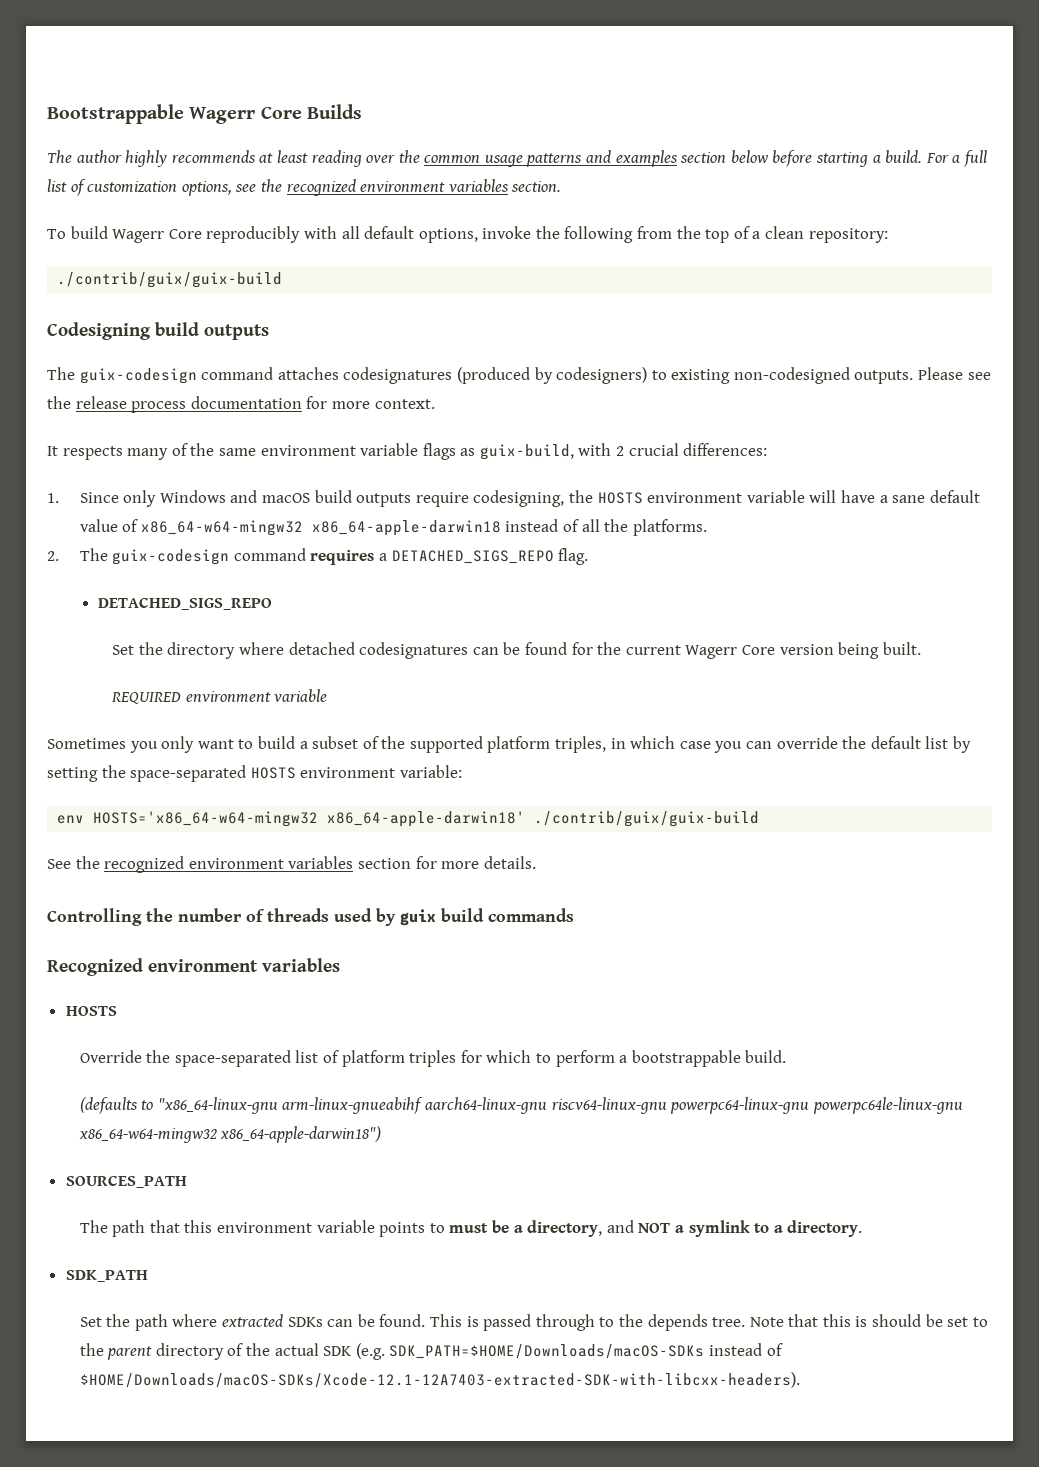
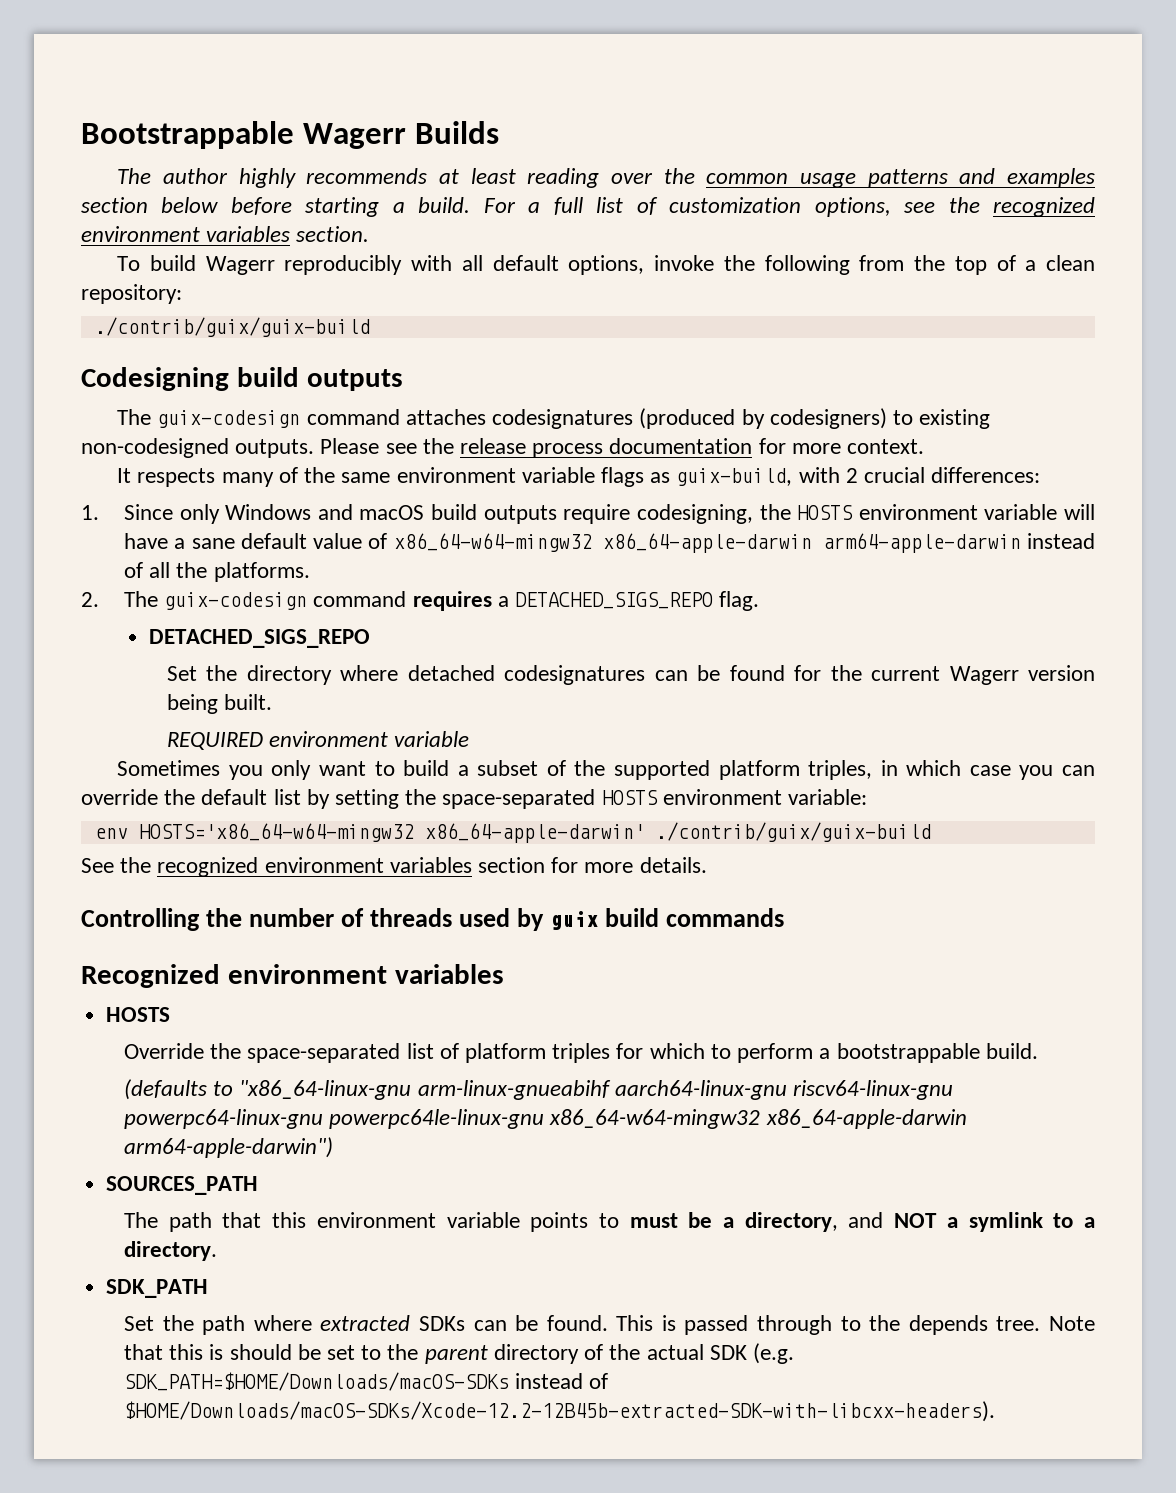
[260,106,302,119] Core -> (406, 136) none
[168,229,202,239] Core -> (275, 265) none
[311,520,501,536] x86_64-apple-darwin18 -> [602,533,1021,553] x86_64-apple-darwin arm64-apple-darwin
[741,645,775,655] Core -> (1019, 675) none
[327,811,526,827] x86_64-apple-darwin18' -> [424,823,645,843] x86_64-apple-darwin'
[220,1126,382,1143] x86_64-apple-darwin18") -> [765,1109,967,1129] [124,1137,334,1158] x86_64-apple-darwin arm64-apple-darwin")
[79,1372,800,1388] $HOME/Downloads/macOS-SDKs/Xcode-12.1-12A7403-extracted-SDK-with-libcxx-headers). -> [124,1401,996,1422] $HOME/Downloads/macOS-SDKs/Xcode-12.2-12B45b-extracted-SDK-with-libcxx-headers).

